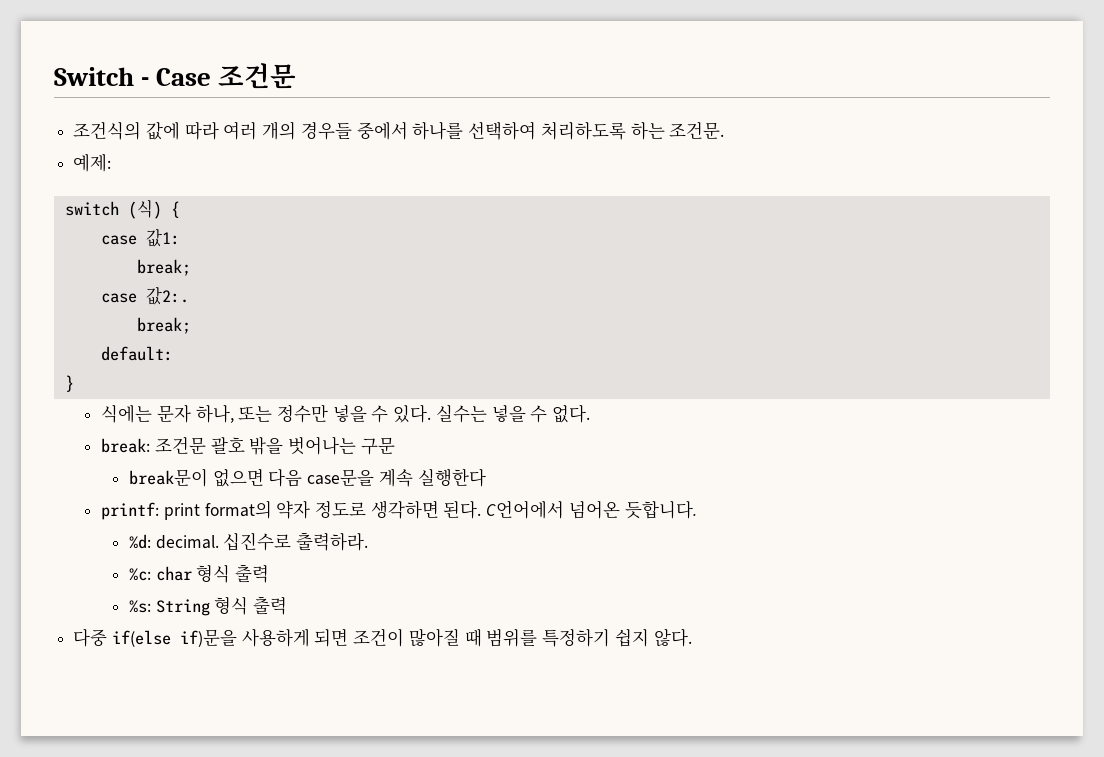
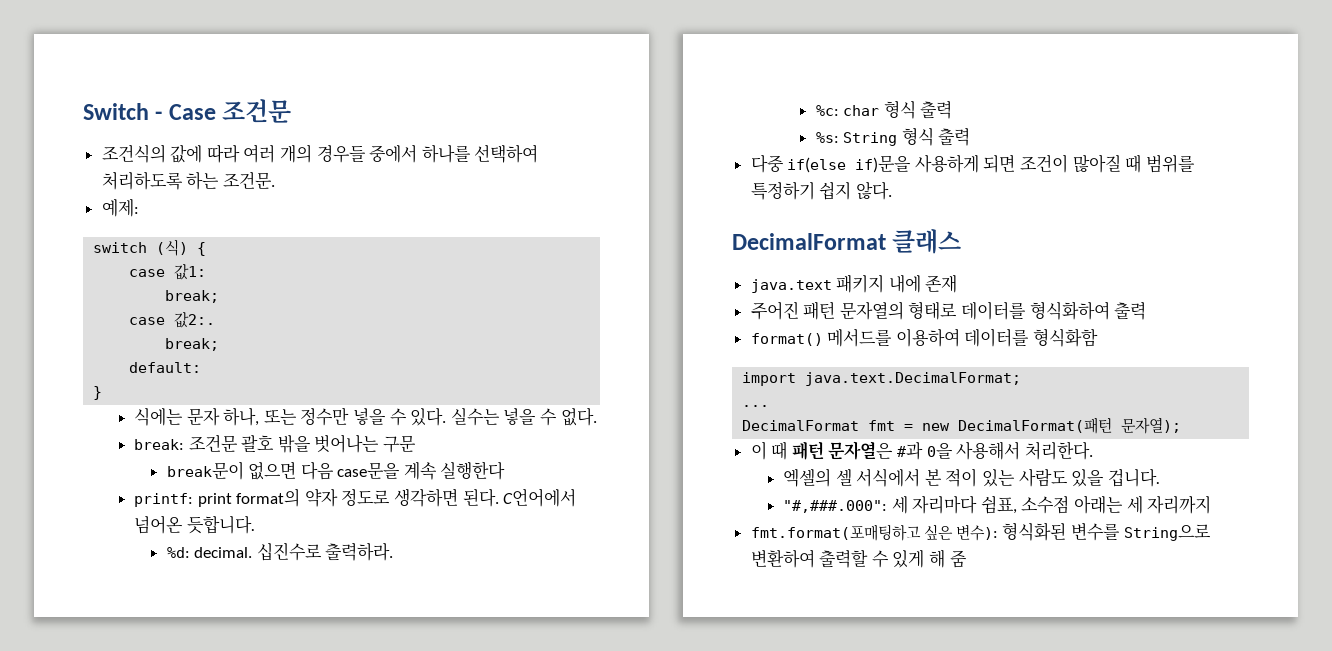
(692, 637) none -> [732,229,962,254] [750,274,958,293] [750,301,1147,320] [750,328,1099,347] [742,372,1022,386] [742,405,770,407] [742,417,1182,434] [750,441,1093,460] [783,468,1160,487] [783,495,1212,514] [750,522,1211,541] [750,549,967,568] // DecimalFormat 클래스 // java.text 패키지 내에 존재 // 주어진 패턴 문자열의 형태로 데이터를 형식화하여 출력 // format() 메서드를 이용하여 데이터를 형식화함 // import java.text.DecimalFormat; // ... // DecimalFormat fmt = new DecimalFormat(패턴 문자열); // 이 때 패턴 문자열은 #과 0을 사용해서 처리한다. // 엑셀의 셀 서식에서 본 적이 있는 사람도 있을 겁니다. // "#,###.000": 세 자리마다 쉼표, 소수점 아래는 세 자리까지 // fmt.format(포매팅하고 싶은 변수): 형식화된 변수를 String으로 변환하여 출력할 수 있게 해 줌

